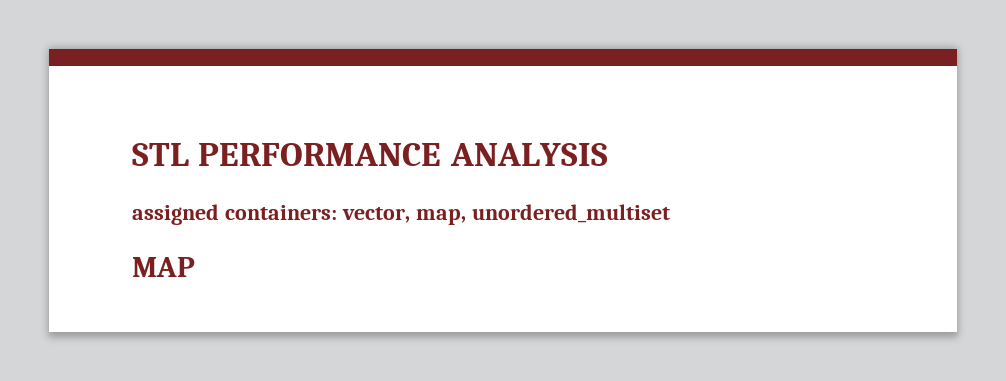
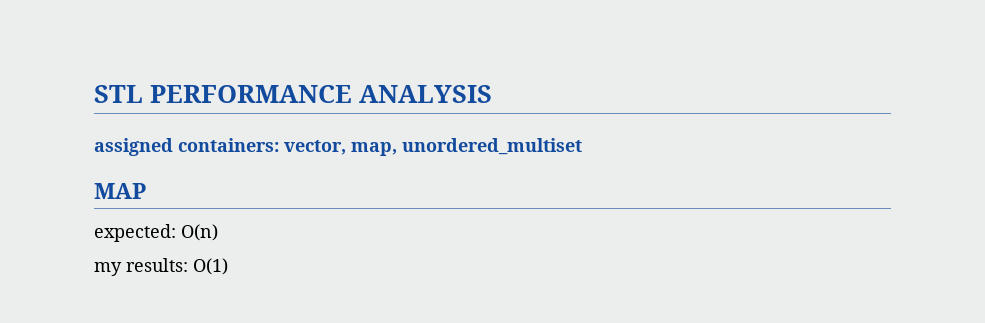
(195, 267) none -> [94,224,218,242] [94,258,228,276] // expected: O(n) // my results: O(1)

